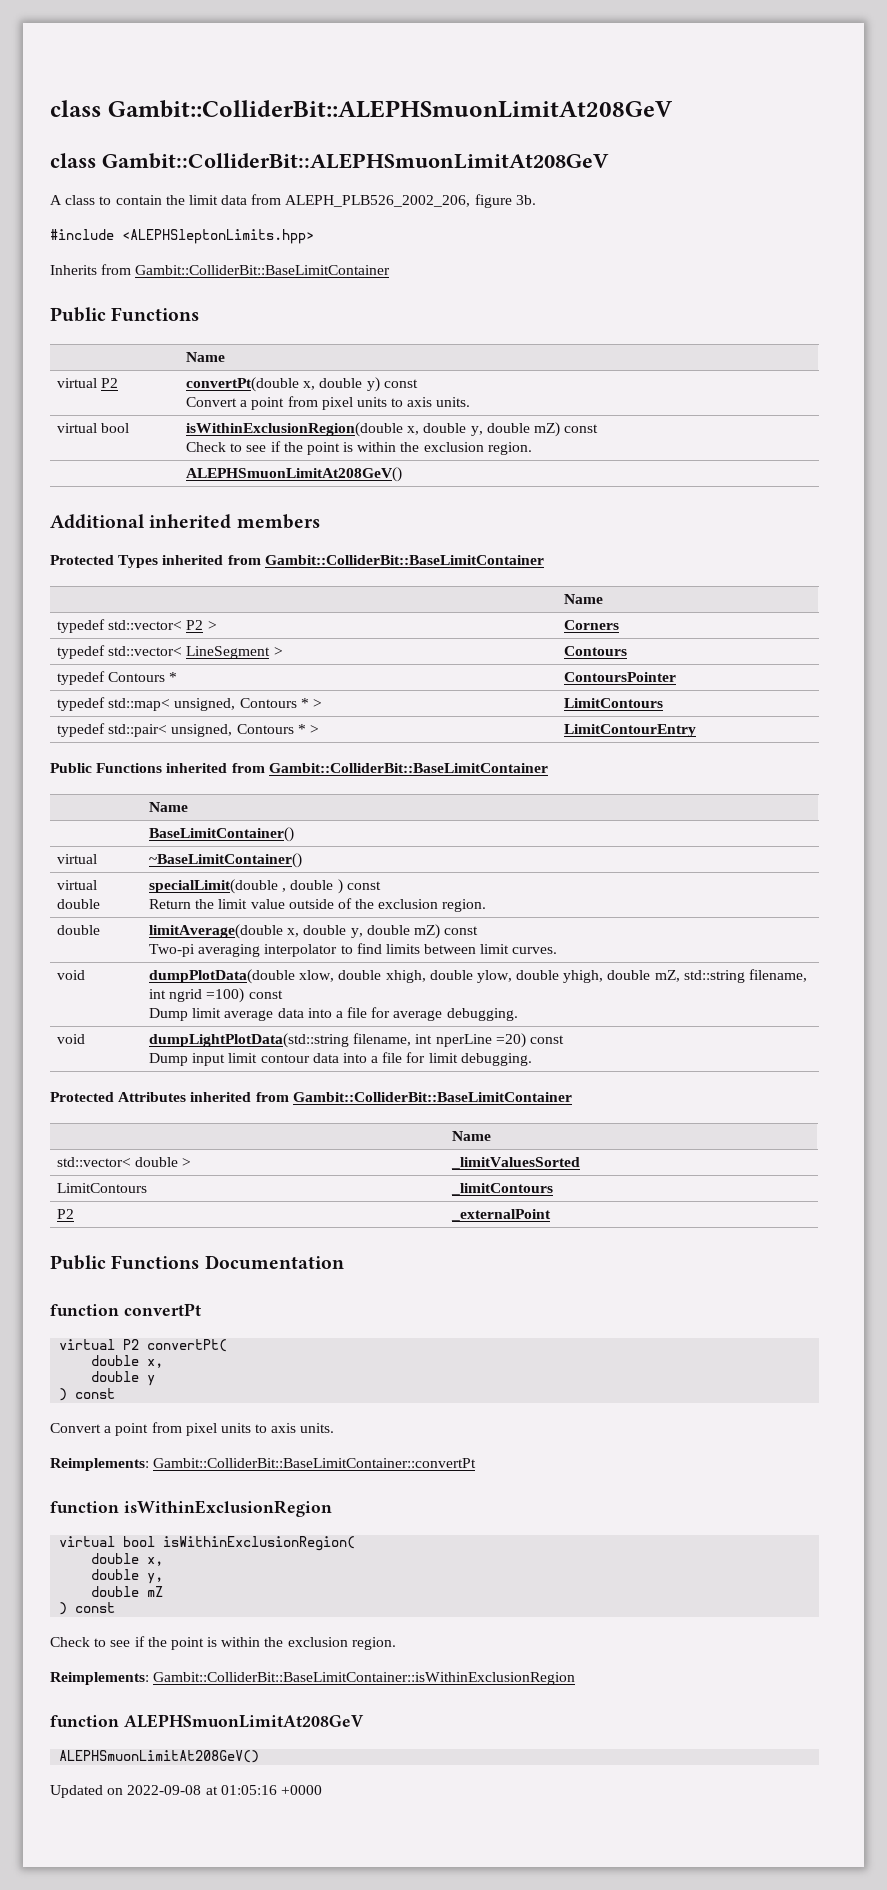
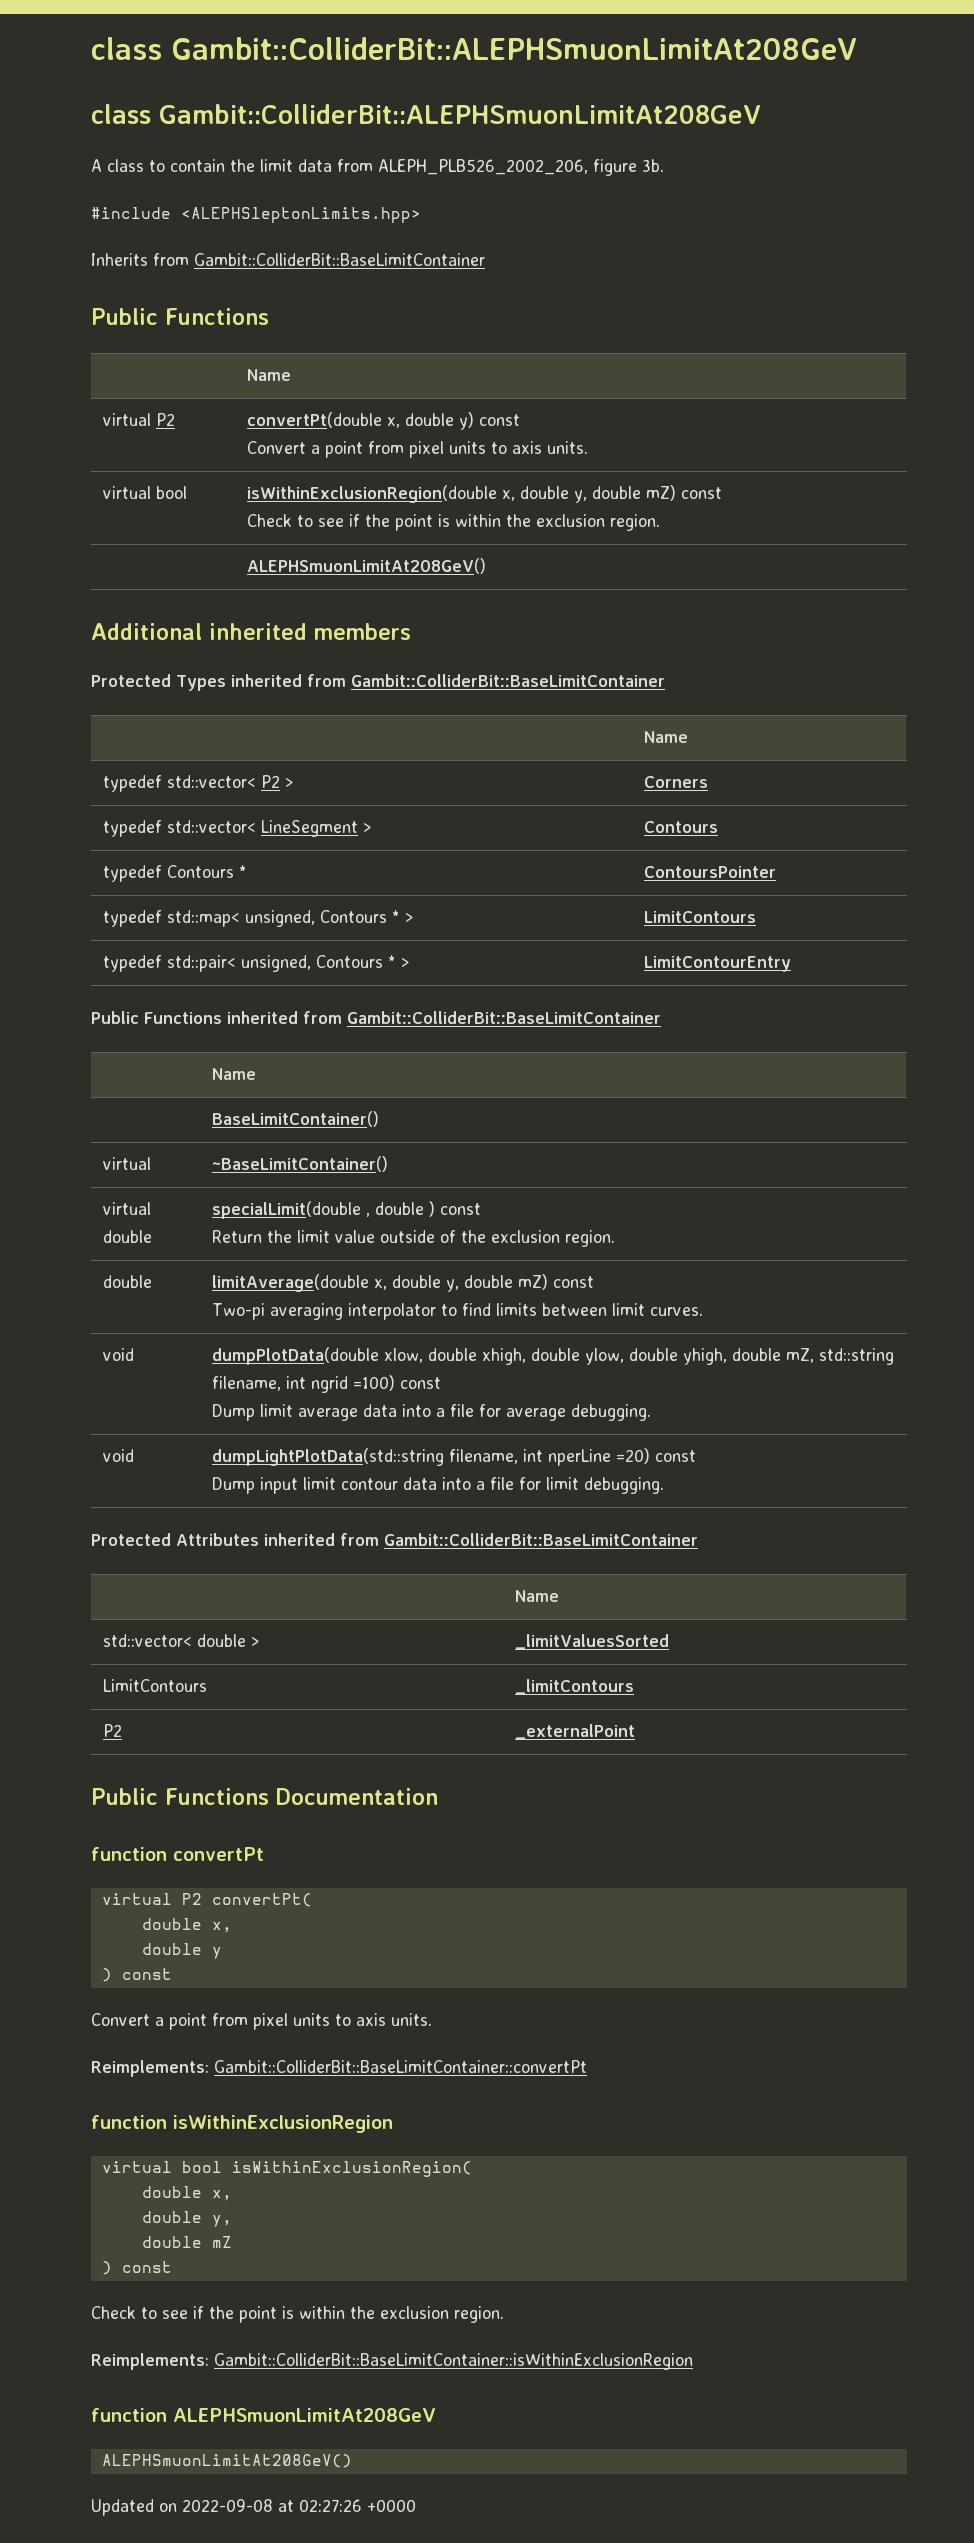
[220,1785,277,1795] 01:05:16 -> [299,2499,362,2512] 02:27:26

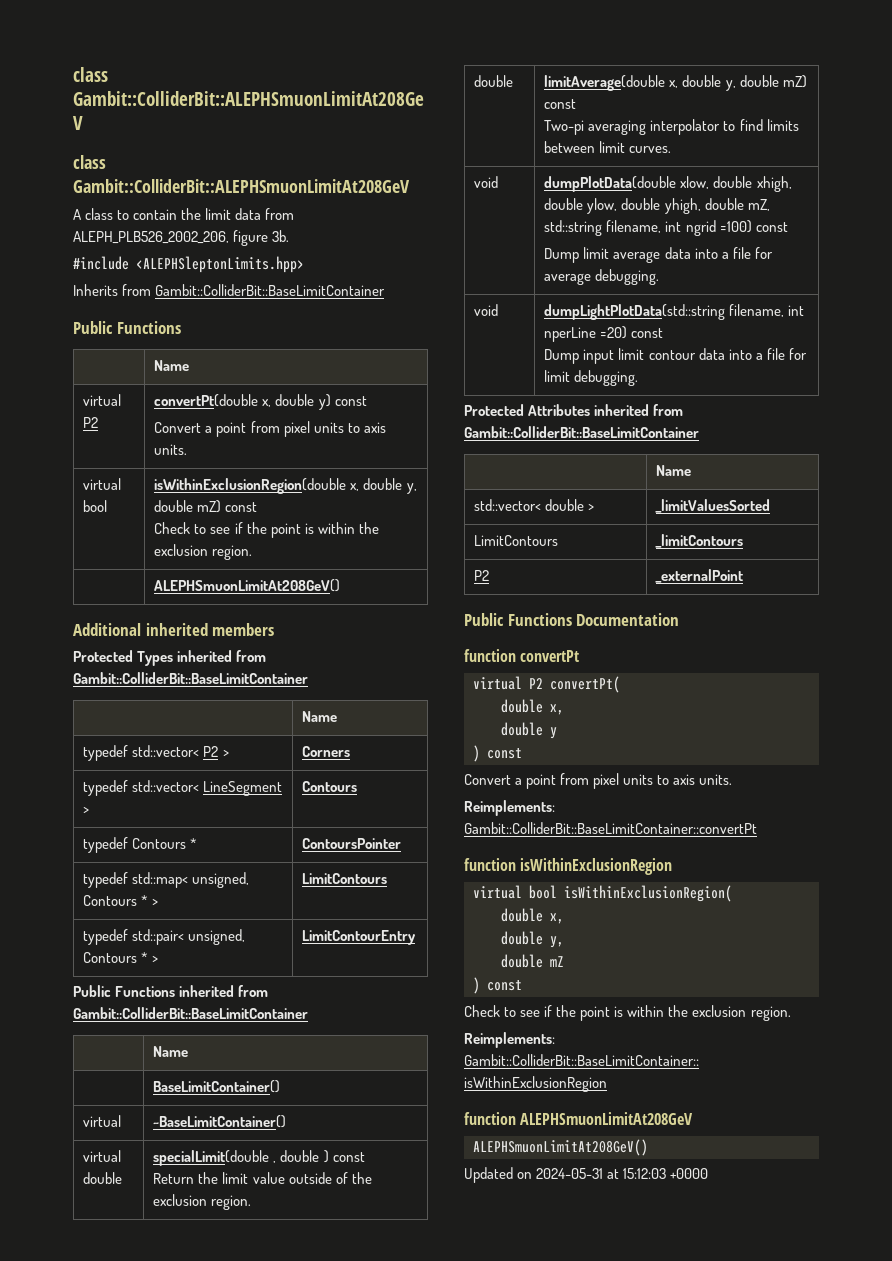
[182,2499,362,2512] 2022-09-08 at 02:27:26 -> [536,1168,667,1179] 2024-05-31 at 15:12:03

